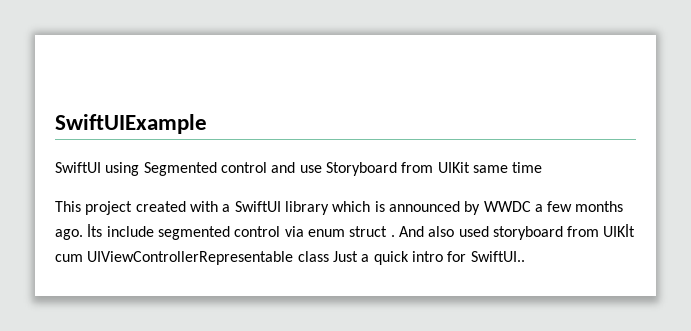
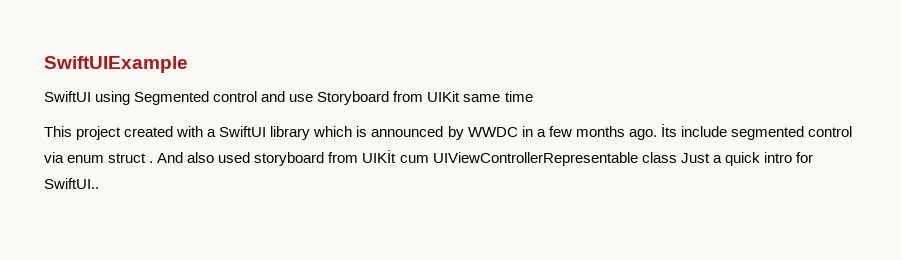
(531, 206) none -> [521,126,533,137] in

